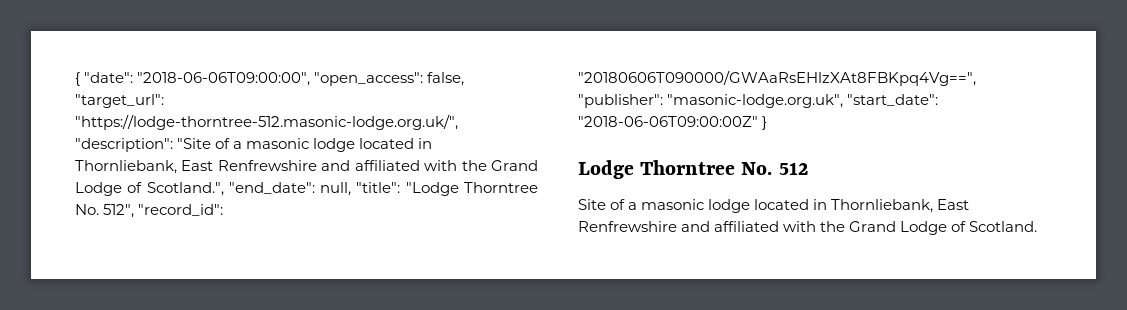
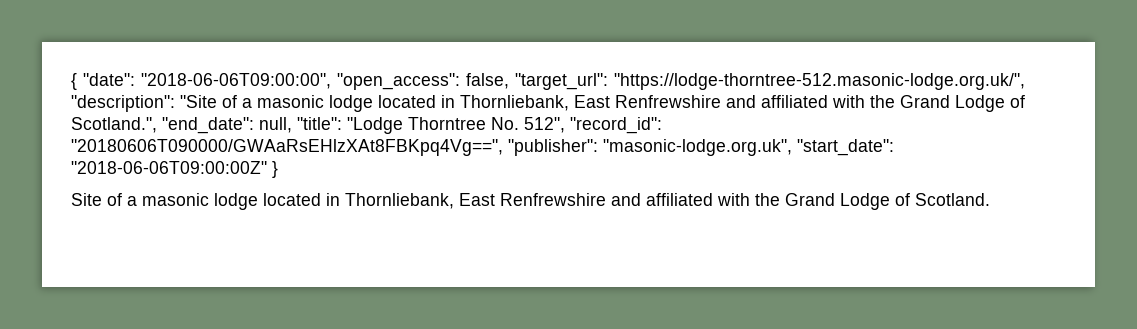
[578,160,808,179] // Lodge Thorntree No. 512 -> (278, 169) none

